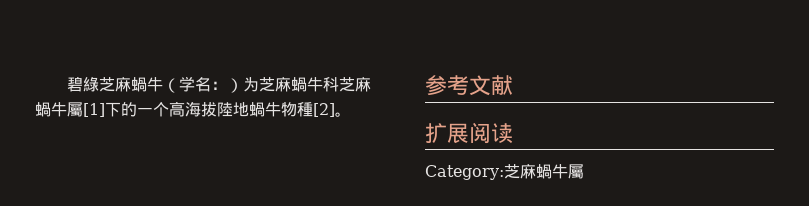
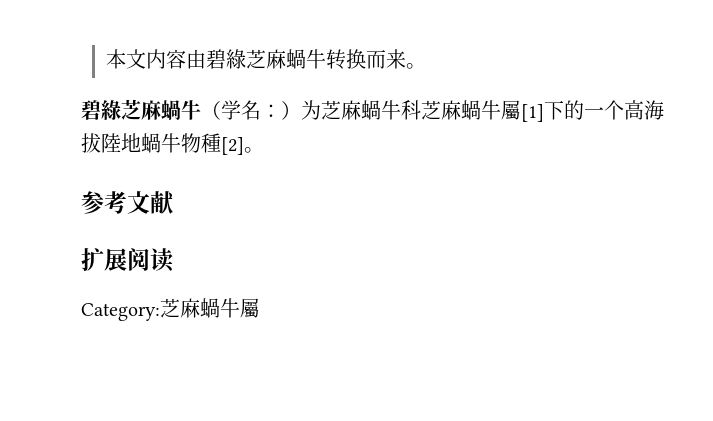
(67, 84) none -> [105,49,426,70] 本文内容由碧綠芝麻蝸牛转换而来。 //

